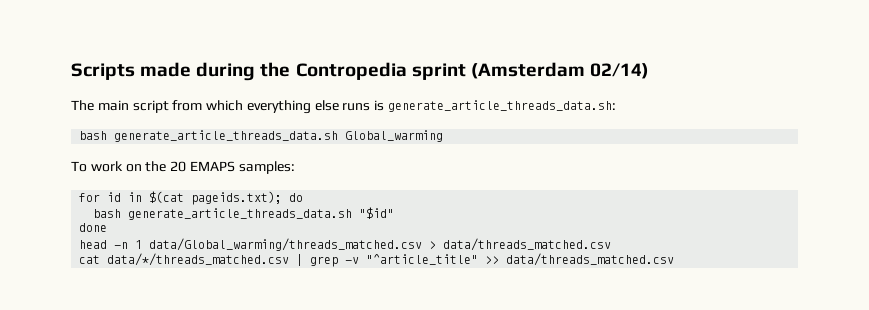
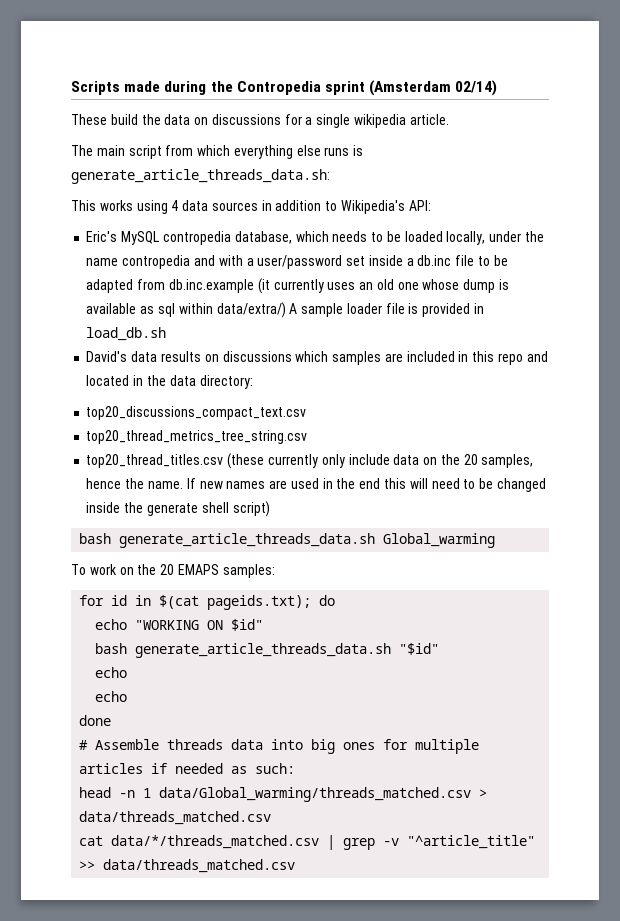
(649, 71) none -> [71,114,449,128] // These build the data on discussions for a single wikipedia article.
(617, 106) none -> [71,200,431,214] [86,231,544,245] [86,255,508,269] [86,278,509,294] [86,302,484,318] [86,327,167,341] [86,351,548,365] [86,375,253,389] [86,406,307,420] [86,430,308,444] [86,453,534,469] [86,478,546,492] [86,501,270,517] // This works using 4 data sources in addition to Wikipedia's API: // Eric's MySQL contropedia database, which needs to be loaded locally, under the name contropedia and with a user/password set inside a db.inc file to be adapted from db.inc.example (it currently uses an old one whose dump is available as sql within data/extra/) A sample loader file is provided in load_db.sh // David's data results on discussions which samples are included in this repo and located in the data directory: // top20_discussions_compact_text.csv // top20_thread_metrics_tree_string.csv // top20_thread_titles.csv (these currently only include data on the 20 samples, hence the name. If new names are used in the end this will need to be changed inside the generate shell script)
(304, 197) none -> [95,619,264,631] // echo "WORKING ON $id"
(395, 213) none -> [95,667,128,678] [95,691,128,702] // echo // echo
(108, 227) none -> [79,739,480,754] [79,763,296,774] // # Assemble threads data into big ones for multiple articles if needed as such:

